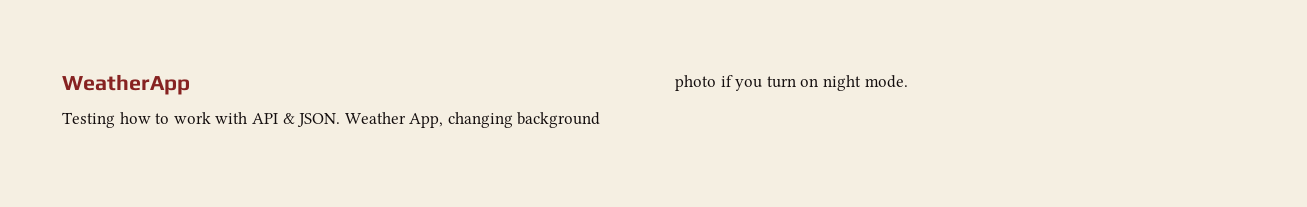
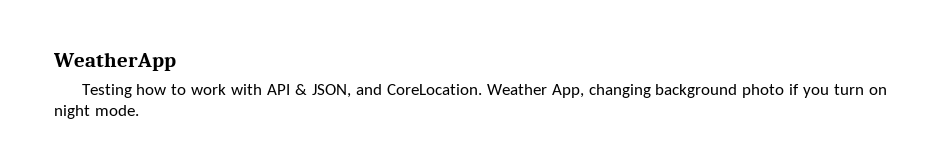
[297,113,341,127] JSON. -> [311,84,482,98] JSON, and CoreLocation.

